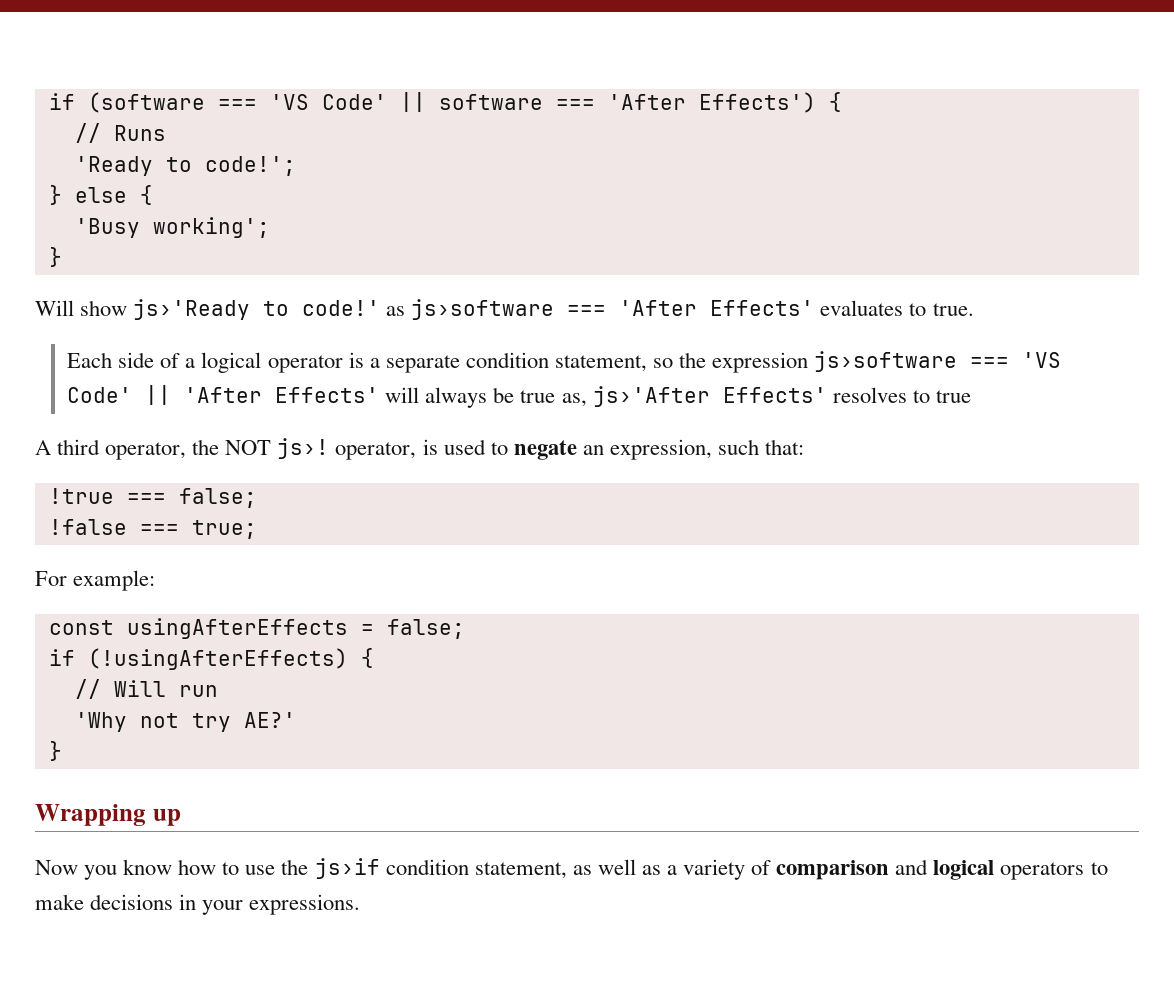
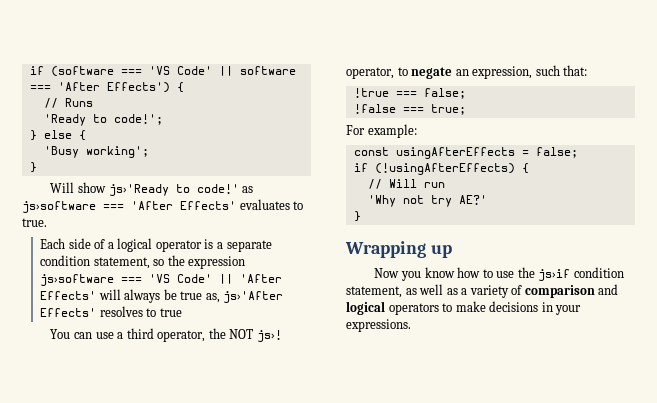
[35,440,51,455] A -> [50,329,124,339] You can use a
[422,439,486,455] is used -> (394, 73) none

